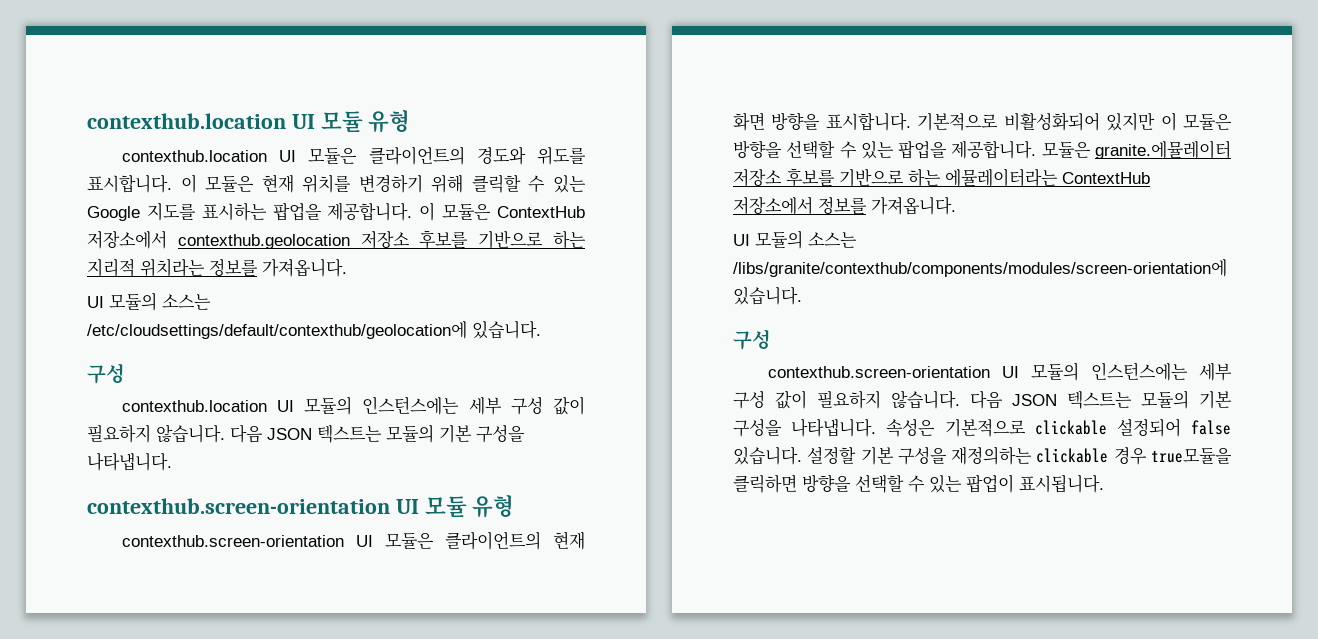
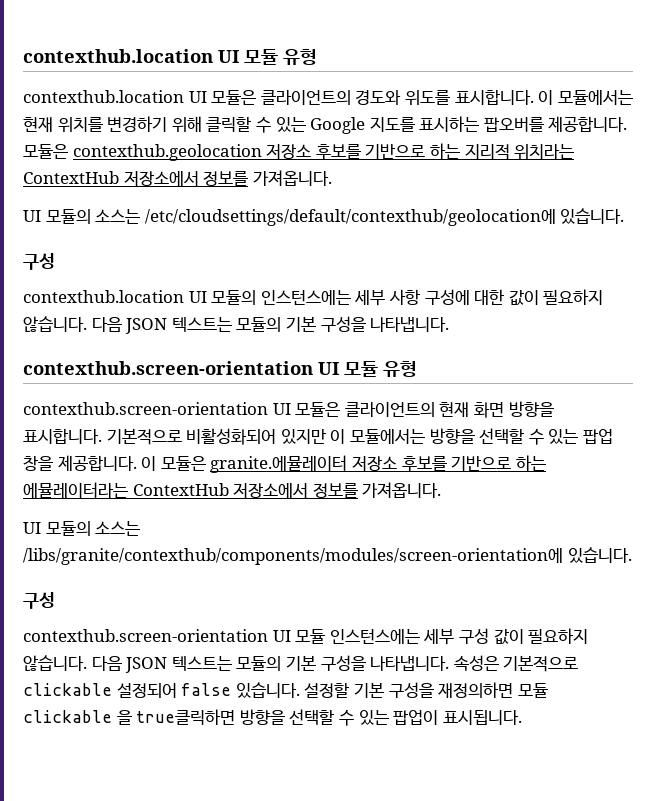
[205,176,255,192] 모듈은 -> [557,90,633,105] 모듈에서는
[272,202,585,221] [87,230,167,249] 팝업을 제공합니다. 이 모듈은 ContextHub 저장소에서 -> [483,116,628,132] [23,144,68,159] 팝오버를 제공합니다. 모듈은
(205, 267) none -> [23,171,199,186] ContextHub 저장소에서
[510,397,543,415] 구성 -> [388,289,505,305] 사항 구성에 대한
[1183,114,1232,130] [733,140,1037,159] 모듈은 방향을 선택할 수 있는 팝업을 제공합니다. -> [349,428,613,445] [23,455,157,471] 모듈에서는 방향을 선택할 수 있는 팝업 창을 제공합니다. 이
[1030,362,1079,381] 모듈의 -> [295,629,326,644] 모듈
[951,446,1232,465] [733,474,797,493] 재정의하는 clickable 경우 true모듈을 클릭하면 -> [438,682,548,698] [23,709,236,725] 재정의하면 모듈 clickable 을 true클릭하면

